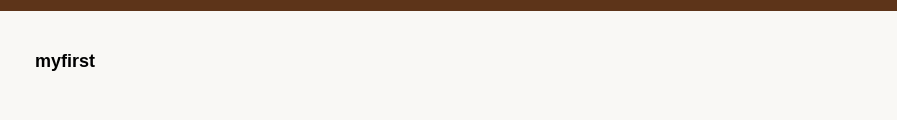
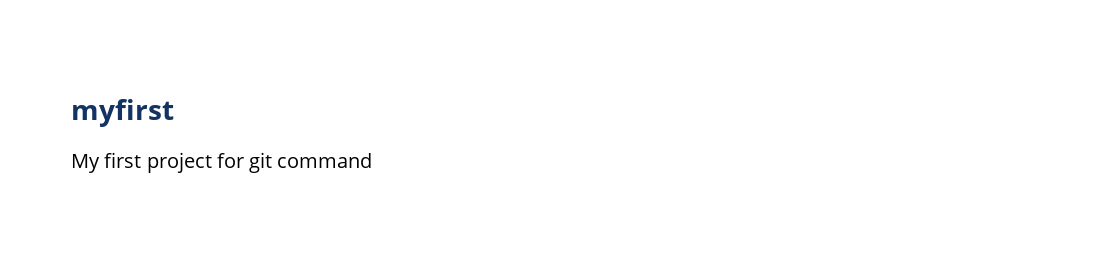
(95, 62) none -> [71,152,373,173] // My first project for git command

